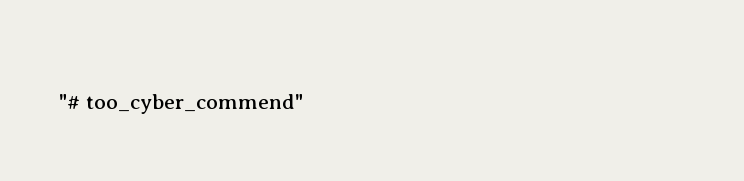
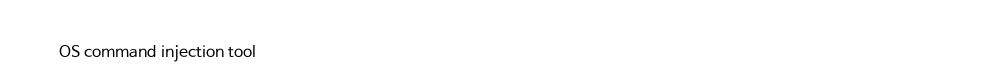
[59,94,303,114] "# too_cyber_commend" -> [59,45,256,62] OS command injection tool

